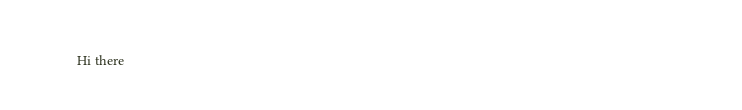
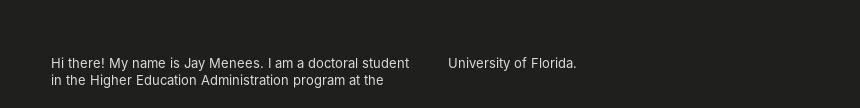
[95,55,124,65] there -> [68,57,409,71] [51,74,384,88] [448,57,577,71] there! My name is Jay Menees. I am a doctoral student in the Higher Education Administration program at the University of Florida.

